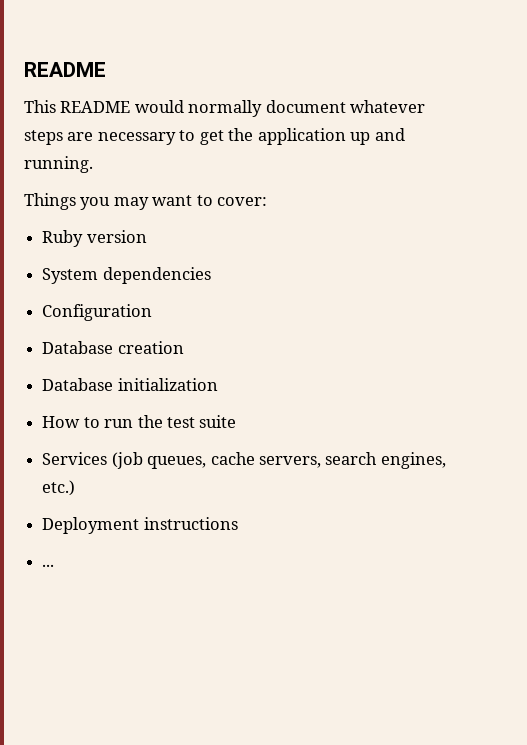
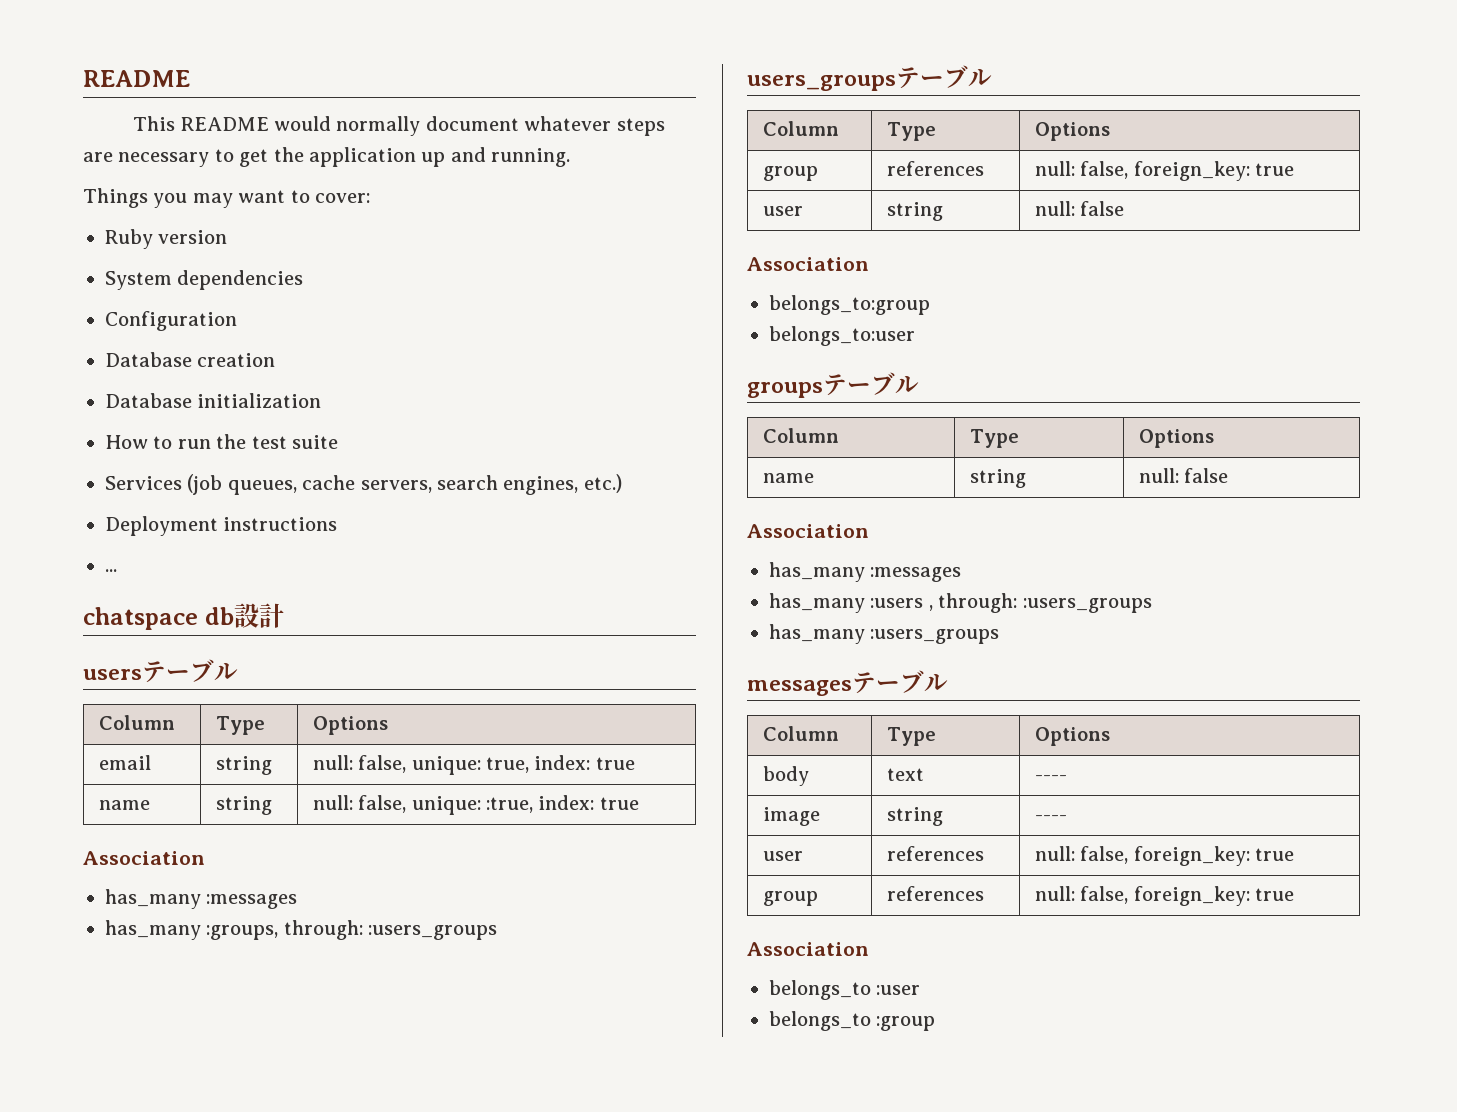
(55, 565) none -> [83,603,284,630] [83,659,238,683] [98,715,175,730] [215,716,265,735] [312,716,388,735] [98,755,151,770] [215,756,272,775] [312,755,635,775] [98,800,150,810] [215,796,272,815] [312,795,639,815] [83,851,205,865] [105,889,298,909] [105,920,498,940] [747,65,992,91] [762,121,839,136] [886,122,936,141] [1034,122,1110,141] [762,166,818,181] [886,161,984,176] [1034,161,1295,181] [762,206,803,216] [886,202,943,221] [1034,201,1125,216] [747,257,869,271] [769,295,930,315] [769,326,915,346] [747,372,919,398] [762,428,839,443] [969,429,1019,448] [1138,429,1214,448] [762,473,814,483] [969,469,1026,488] [1138,468,1229,483] [747,524,869,538] [769,562,962,582] [769,593,1152,613] [769,624,1000,644] [747,670,948,696] [762,726,839,741] [886,727,936,746] [1034,727,1110,746] [762,766,809,786] [886,768,924,781] [1034,775,1067,781] [762,807,820,826] [886,807,943,826] [1034,815,1067,821] [762,851,803,861] [886,846,984,861] [1034,846,1295,866] [762,891,818,906] [886,886,984,901] [1034,886,1295,906] [747,942,869,956] [769,980,921,1000] [769,1011,936,1031] // chatspace db設計 // usersテーブル // Column | Type | Options // email | string | null: false, unique: true, index: true // name | string | null: false, unique: :true, index: true // Association // has_many :messages // has_many :groups, through: :users_groups // users_groupsテーブル // Column | Type | Options // group | references | null: false, foreign_key: true // user | string | null: false // Association // belongs_to:group // belongs_to:user // groupsテーブル // Column | Type | Options // name | string | null: false // Association // has_many :messages // has_many :users , through: :users_groups // has_many :users_groups // messagesテーブル // Column | Type | Options // body | text | ---- // image | string | ---- // user | references | null: false, foreign_key: true // group | references | null: false, foreign_key: true // Association // belongs_to :user // belongs_to :group

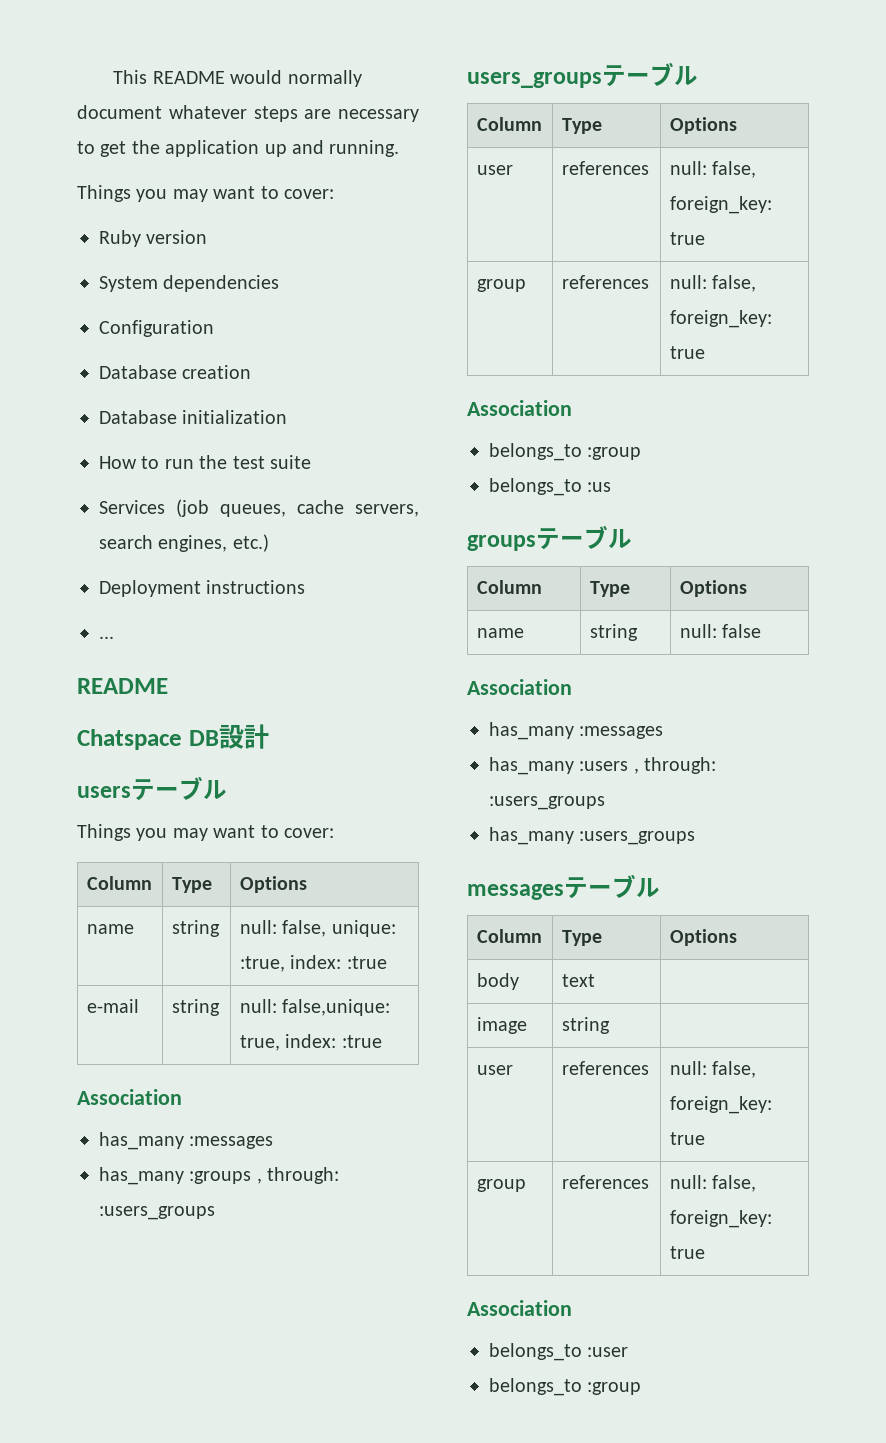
[83,70,190,87] README // -> (113, 77) none
[83,607,234,630] chatspace db -> [77,678,168,694] [77,729,219,750] README // Chatspace DB
[98,715,175,730] [215,716,265,735] [312,716,388,735] [98,755,151,770] [215,756,272,775] [312,755,635,775] // Column | Type | Options // email | string | null: false, unique: true, index: true -> [77,824,334,841] [86,876,152,890] [171,877,212,893] [239,876,307,893] // Things you may want to cover: // Column | Type | Options
[599,797,639,810] [83,851,205,865] [105,889,298,909] [105,920,279,940] true // Association // has_many :messages // has_many :groups, -> [346,956,387,969] [86,999,139,1013] [171,999,220,1016] [239,999,391,1016] [239,1034,382,1051] [77,1089,182,1105] [99,1132,274,1150] [99,1167,262,1185] :true // e-mail | string | null: false,unique: true, index: :true // Association // has_many :messages // has_many :groups ,
[762,166,818,181] [886,161,984,176] [1034,161,1295,181] [762,206,803,216] [886,202,943,221] [1034,201,1125,216] [747,257,869,271] [769,295,930,315] [769,326,915,346] // group | references | null: false, foreign_key: true // user | string | null: false // Association // belongs_to:group // belongs_to:user -> [476,165,513,175] [561,161,649,175] [669,161,757,178] [669,196,772,214] [669,232,705,245] [476,279,526,292] [561,275,649,289] [669,275,757,292] [669,310,772,328] [669,346,705,359] [467,400,572,416] [489,443,642,461] [489,478,612,496] // user | references | null: false, foreign_key: true // group | references | null: false, foreign_key: true // Association // belongs_to :group // belongs_to :us
[1034,775,1067,781] ---- -> (595, 980) none
[1034,815,1067,821] ---- -> (610, 1025) none

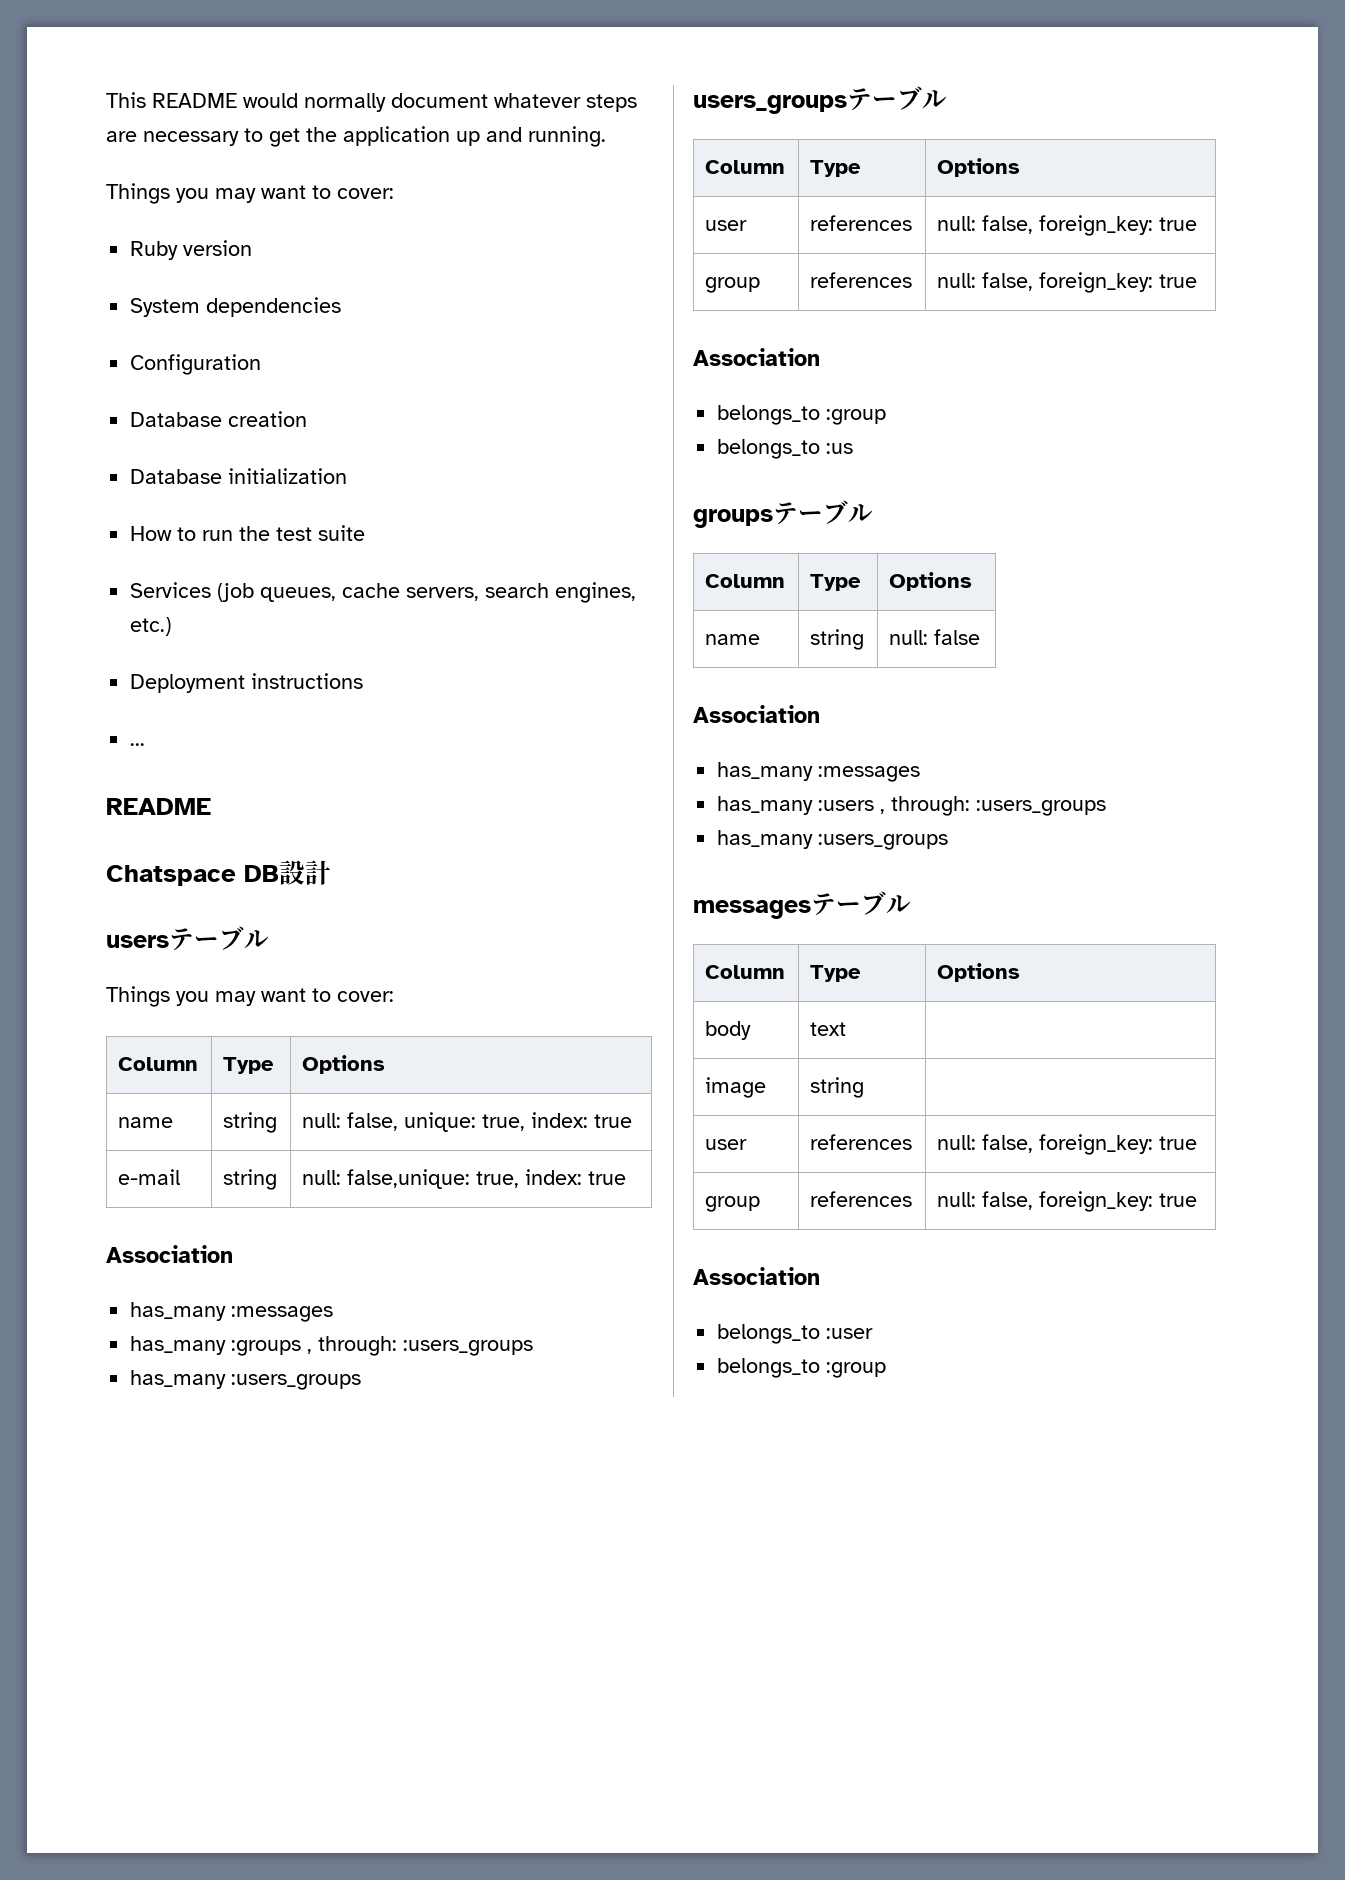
[239,955,387,972] :true, index: :true -> [482,1112,633,1131] true, index: true
[341,1035,382,1048] :true -> [588,1171,627,1185] true
(215, 1213) none -> [130,1370,362,1390] // has_many :users_groups

